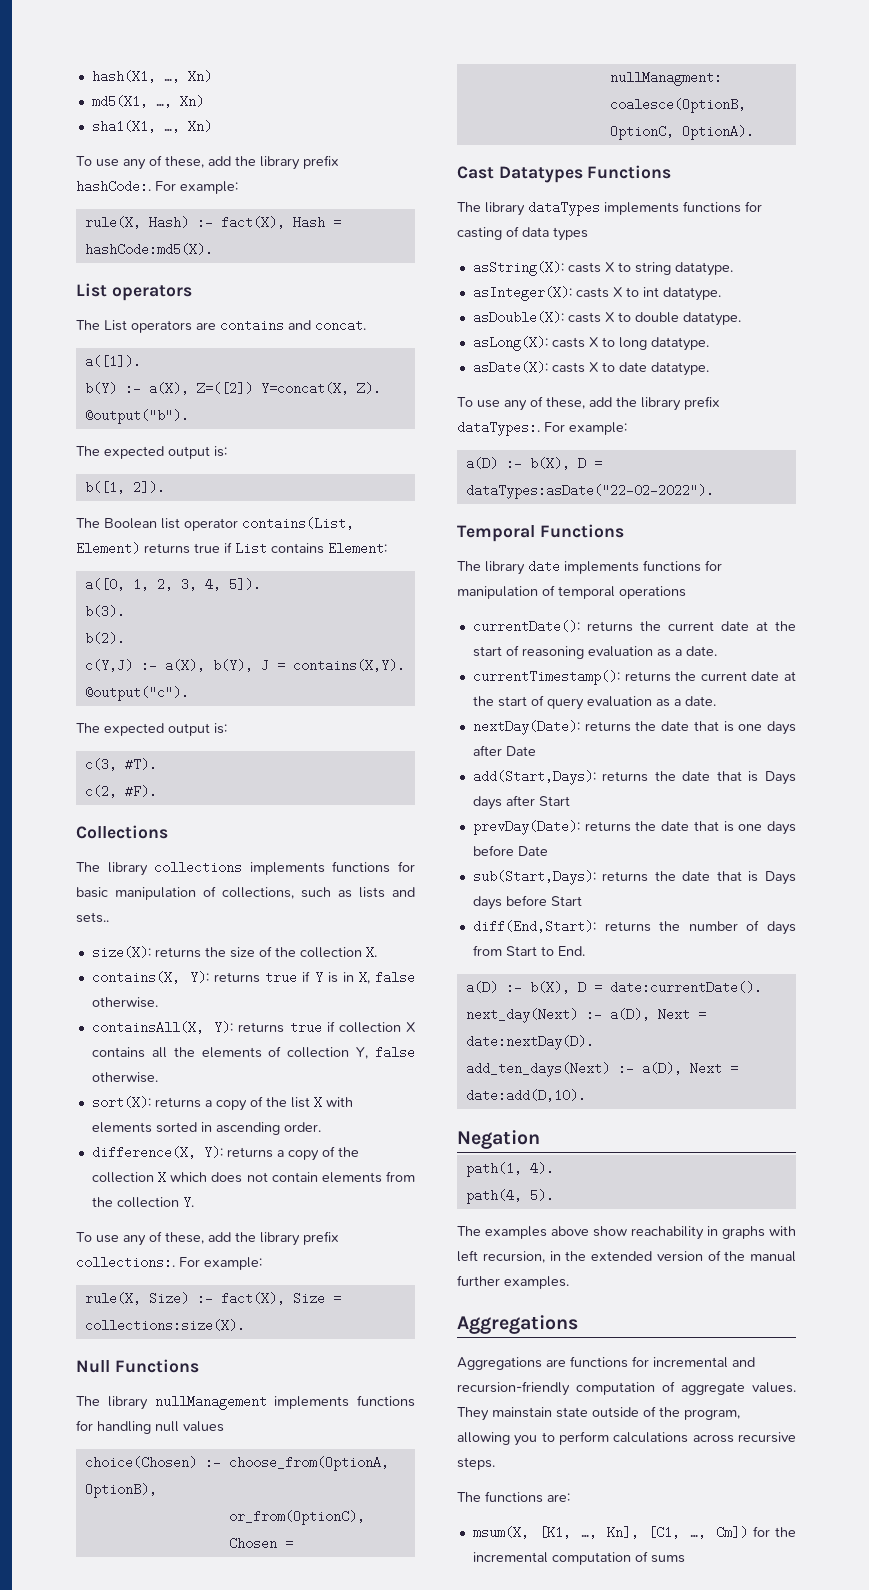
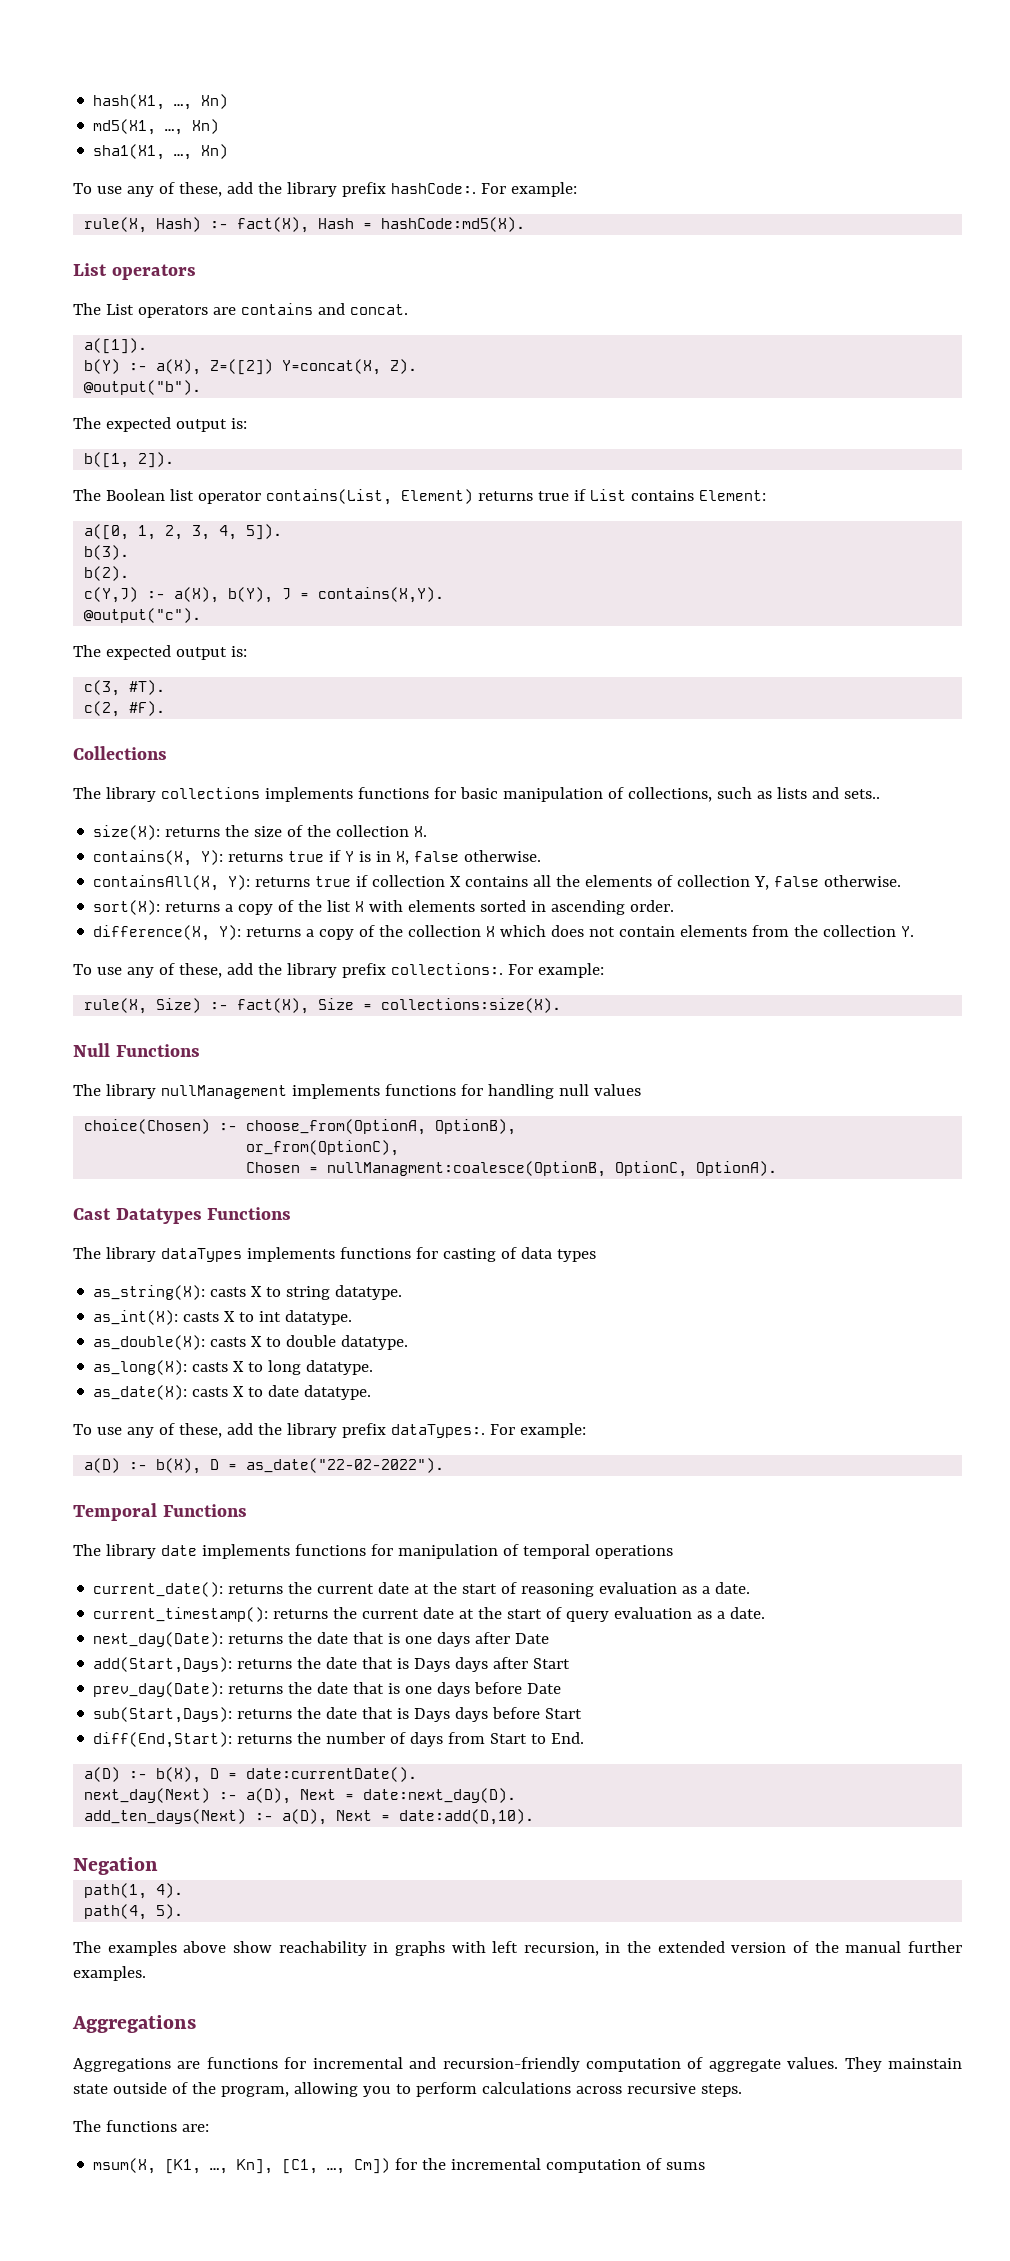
[472,261,564,276] asString(X): -> [93,1285,206,1300] as_string(X):
[472,286,572,301] asInteger(X): -> [93,1310,179,1325] as_int(X):
[472,311,564,324] asDouble(X): -> [93,1335,206,1350] as_double(X):
[472,336,548,351] asLong(X): -> [93,1360,188,1375] as_long(X):
[472,361,548,374] asDate(X): -> [93,1385,188,1400] as_date(X):
[465,484,714,499] dataTypes:asDate("22-02-2022"). -> [246,1458,445,1473] as_date("22-02-2022").
[472,620,580,633] currentDate(): -> [93,1582,224,1597] current_date():
[472,670,620,685] currentTimestamp(): -> [93,1607,269,1622] current_timestamp():
[472,720,580,735] nextDay(Date): -> [93,1632,224,1647] next_day(Date):
[472,820,580,835] prevDay(Date): -> [93,1682,224,1697] prev_day(Date):
[465,1035,594,1050] date:nextDay(D). -> [363,1788,517,1803] date:next_day(D).

